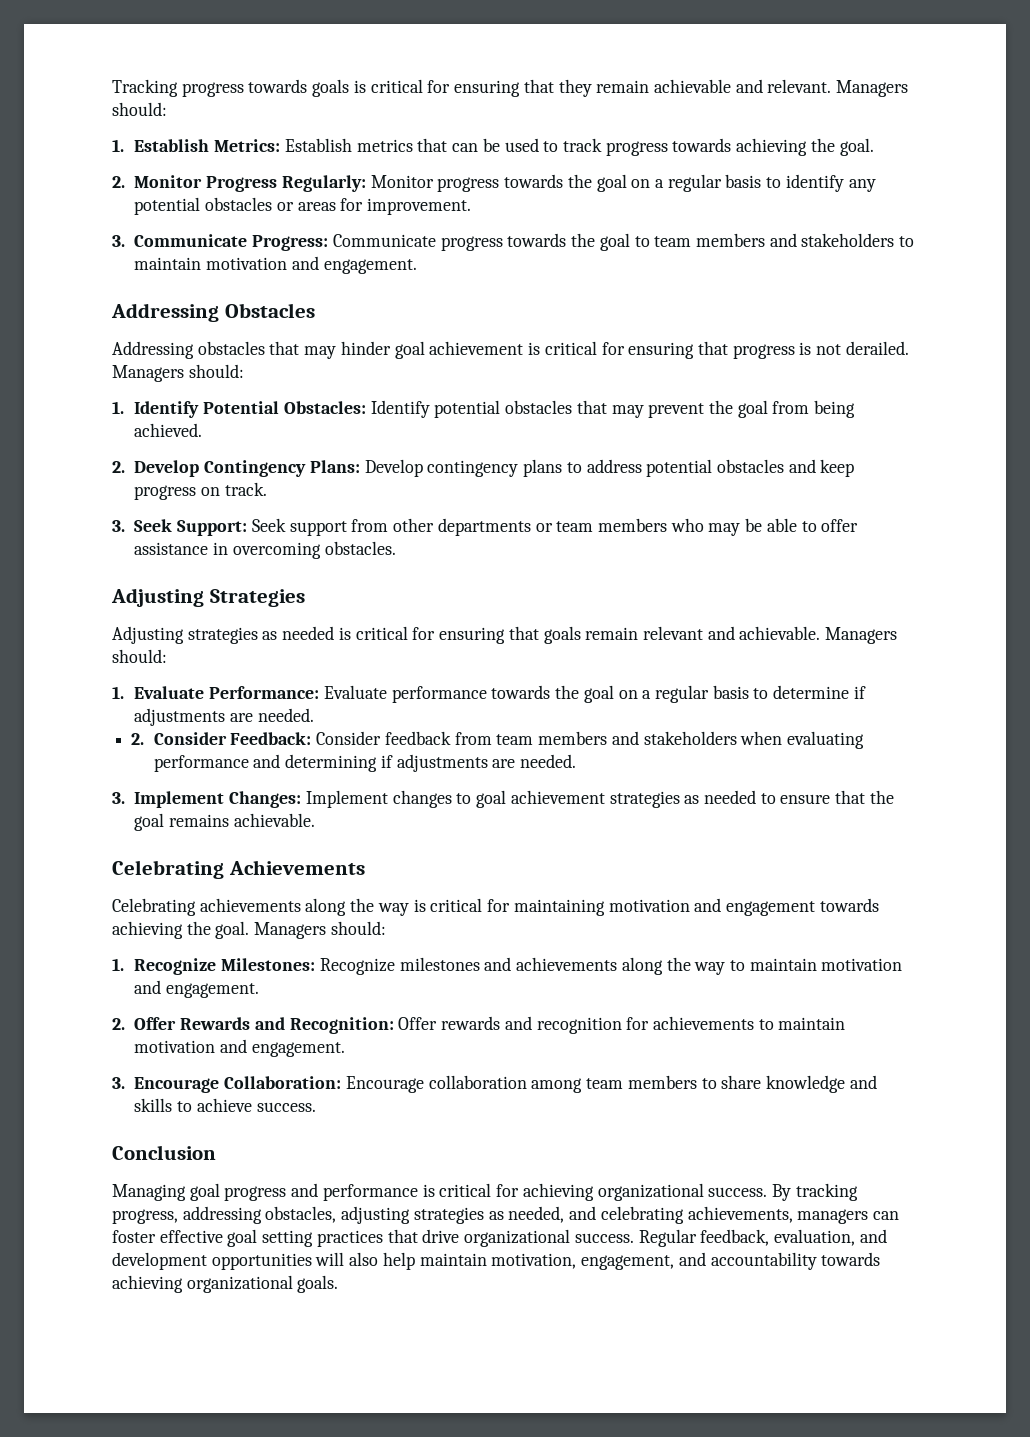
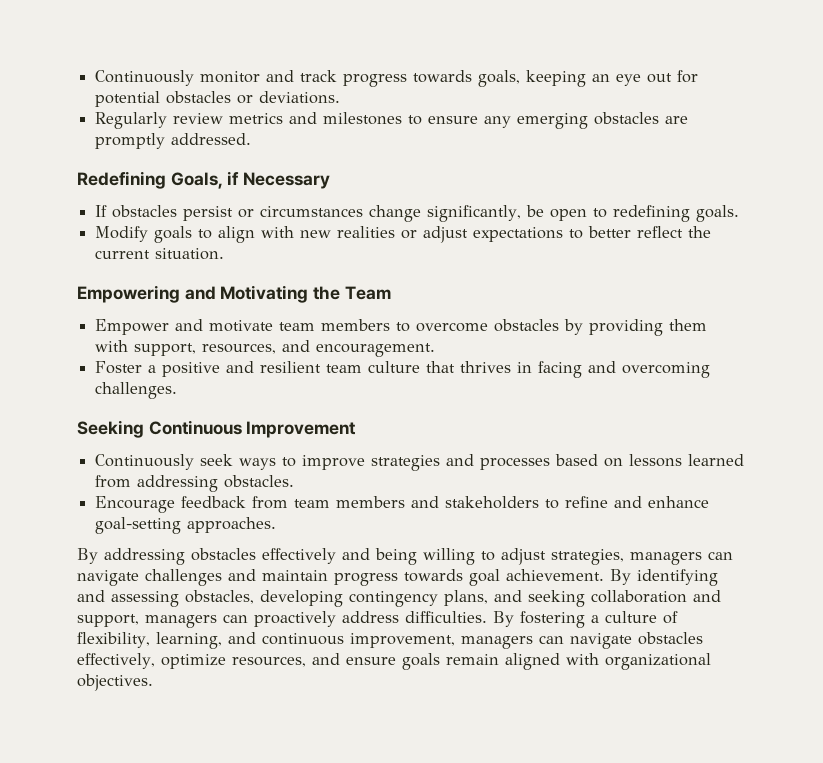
[112,79,909,97] [112,102,167,116] [112,138,874,156] [112,174,876,192] [134,197,472,215] [112,233,915,251] [134,256,417,274] [111,303,315,322] [112,341,909,359] [112,364,244,382] [112,400,856,418] [134,423,203,437] [112,459,855,477] [134,482,267,500] [112,518,859,536] [134,541,396,559] [111,588,305,607] [112,626,898,644] [112,649,167,663] [112,685,866,703] [134,708,314,726] [131,731,382,745] Tracking progress towards goals is critical for ensuring that they remain achievable and relevant. Managers should: // 1. Establish Metrics: Establish metrics that can be used to track progress towards achieving the goal. // 2. Monitor Progress Regularly: Monitor progress towards the goal on a regular basis to identify any potential obstacles or areas for improvement. // 3. Communicate Progress: Communicate progress towards the goal to team members and stakeholders to maintain motivation and engagement. // Addressing Obstacles // Addressing obstacles that may hinder goal achievement is critical for ensuring that progress is not derailed. Managers should: // 1. Identify Potential Obstacles: Identify potential obstacles that may prevent the goal from being achieved. // 2. Develop Contingency Plans: Develop contingency plans to address potential obstacles and keep progress on track. // 3. Seek Support: Seek support from other departments or team members who may be able to offer assistance in overcoming obstacles. // Adjusting Strategies // Adjusting strategies as needed is critical for ensuring that goals remain relevant and achievable. Managers should: // 1. Evaluate Performance: Evaluate performance towards the goal on a regular basis to determine if adjustments are needed. // 2. Consider Feedback: Consider -> [95,70,699,87] [95,91,341,107] [95,112,689,129] [95,133,252,149] [77,171,331,189] [95,205,740,222] [95,226,712,243] [95,248,225,260] [77,285,391,303] [95,319,708,336] [95,340,436,357] [95,361,711,378] [95,382,178,399] [77,420,357,438] [95,454,745,471] [95,475,295,492] [95,496,176,513] Continuously monitor and track progress towards goals, keeping an eye out for potential obstacles or deviations. // Regularly review metrics and milestones to ensure any emerging obstacles are promptly addressed. // Redefining Goals, if Necessary // If obstacles persist or circumstances change significantly, be open to redefining goals. // Modify goals to align with new realities or adjust expectations to better reflect the current situation. // Empowering and Motivating the Team // Empower and motivate team members to overcome obstacles by providing them with support, resources, and encouragement. // Foster a positive and resilient team culture that thrives in facing and overcoming challenges. // Seeking Continuous Improvement // Continuously seek ways to improve strategies and processes based on lessons learned from addressing obstacles. // Encourage
[740,731,864,749] [153,754,577,772] [112,790,894,808] [134,813,315,831] [112,860,365,879] [112,898,879,916] [112,921,386,939] [112,957,903,975] [134,980,260,998] [112,1016,846,1034] [134,1039,345,1057] [112,1075,877,1093] [134,1098,316,1112] [112,1145,216,1160] [112,1183,858,1201] [112,1206,899,1224] [112,1229,887,1247] [112,1252,881,1270] [112,1275,339,1293] when evaluating performance and determining if adjustments are needed. // 3. Implement Changes: Implement changes to goal achievement strategies as needed to ensure that the goal remains achievable. // Celebrating Achievements // Celebrating achievements along the way is critical for maintaining motivation and engagement towards achieving the goal. Managers should: // 1. Recognize Milestones: Recognize milestones and achievements along the way to maintain motivation and engagement. // 2. Offer Rewards and Recognition: Offer rewards and recognition for achievements to maintain motivation and engagement. // 3. Encourage Collaboration: Encourage collaboration among team members to share knowledge and skills to achieve success. // Conclusion // Managing goal progress and performance is critical for achieving organizational success. By tracking progress, addressing obstacles, adjusting strategies as needed, and celebrating achievements, managers can foster effective goal setting practices that drive organizational success. Regular feedback, evaluation, and development opportunities will also help maintain motivation, engagement, and accountability towards achieving organizational goals. -> [545,496,710,509] [95,517,277,534] [77,548,733,565] [77,569,718,586] [77,590,721,607] [77,611,678,628] [77,632,703,649] [77,653,711,670] [77,674,153,691] to refine and enhance goal-setting approaches. // By addressing obstacles effectively and being willing to adjust strategies, managers can navigate challenges and maintain progress towards goal achievement. By identifying and assessing obstacles, developing contingency plans, and seeking collaboration and support, managers can proactively address difficulties. By fostering a culture of flexibility, learning, and continuous improvement, managers can navigate obstacles effectively, optimize resources, and ensure goals remain aligned with organizational objectives.

